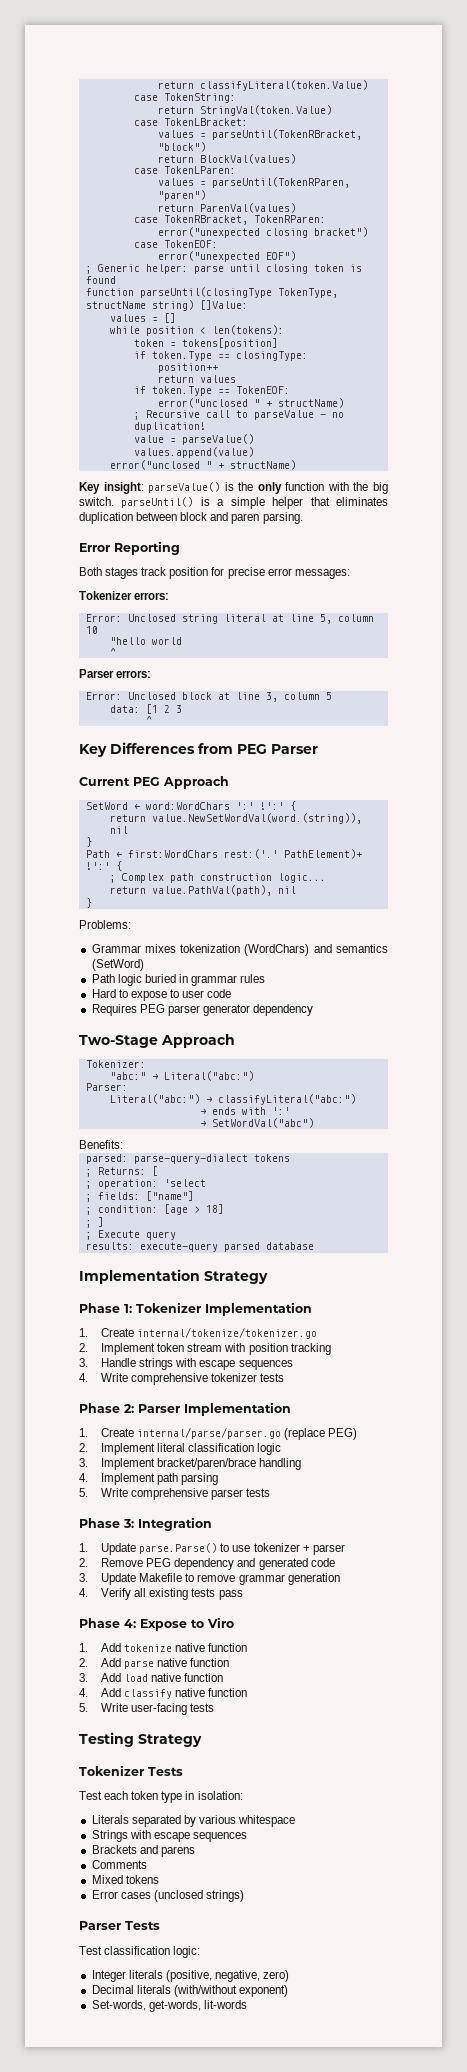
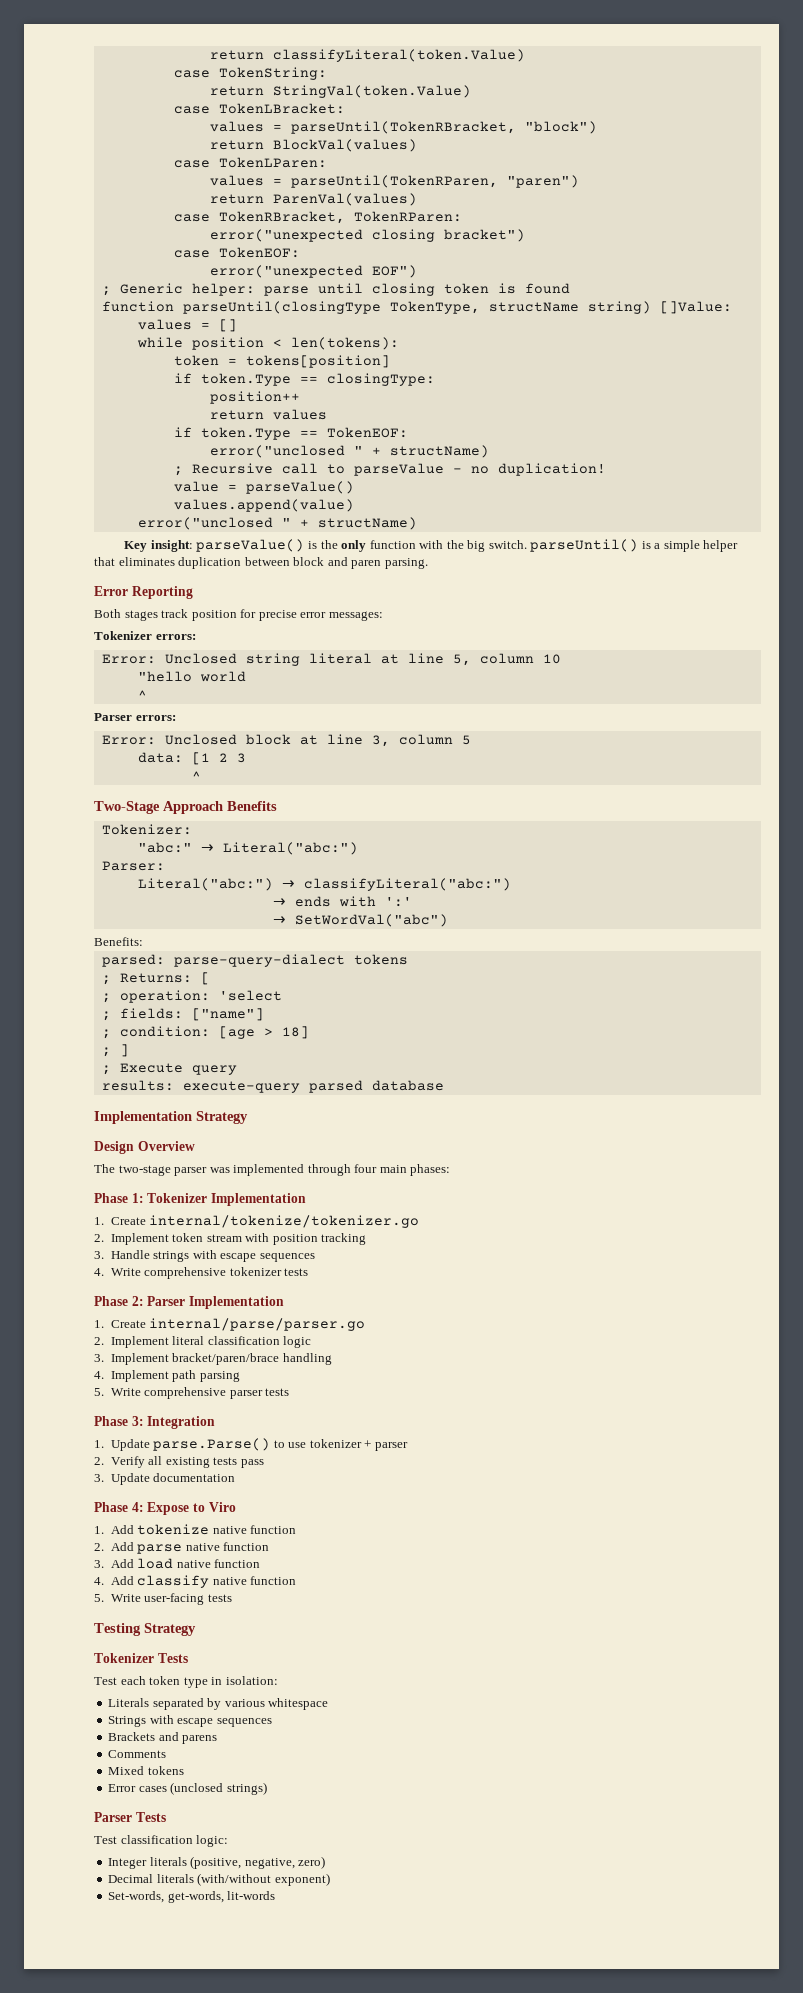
[79,742,318,757] [79,776,229,789] [85,801,296,811] [109,813,362,824] [109,826,128,834] [85,837,92,847] [85,849,362,859] [85,861,122,871] [109,873,326,883] [109,885,296,896] [85,898,92,908] [79,920,131,929] [91,944,388,956] [91,959,144,971] [91,974,266,986] [91,989,232,1001] [91,1004,314,1016] // Key Differences from PEG Parser // Current PEG Approach // SetWord ← word:WordChars ':' !':' { // return value.NewSetWordVal(word.(string)), nil // } // Path ← first:WordChars rest:('.' PathElement)+ !':' { // ; Complex path construction logic... // return value.PathVal(path), nil // } // Problems: // Grammar mixes tokenization (WordChars) and semantics (SetWord) // Path logic buried in grammar rules // Hard to expose to user code // Requires PEG parser generator dependency -> (201, 775) none
(235, 1041) none -> [227,801,277,811] Benefits
(268, 1277) none -> [94,1141,195,1154] [94,1164,451,1176] // Design Overview // The two-stage parser was implemented through four main phases:
[284,1428,358,1440] (replace PEG) -> (366, 1324) none
[101,1558,335,1570] [79,1573,340,1585] [79,1588,88,1597] Remove PEG dependency and generated code // 3. Update Makefile to remove grammar generation // 4. -> (104, 1461) none
(243, 1595) none -> [94,1473,236,1485] // 3. Update documentation

